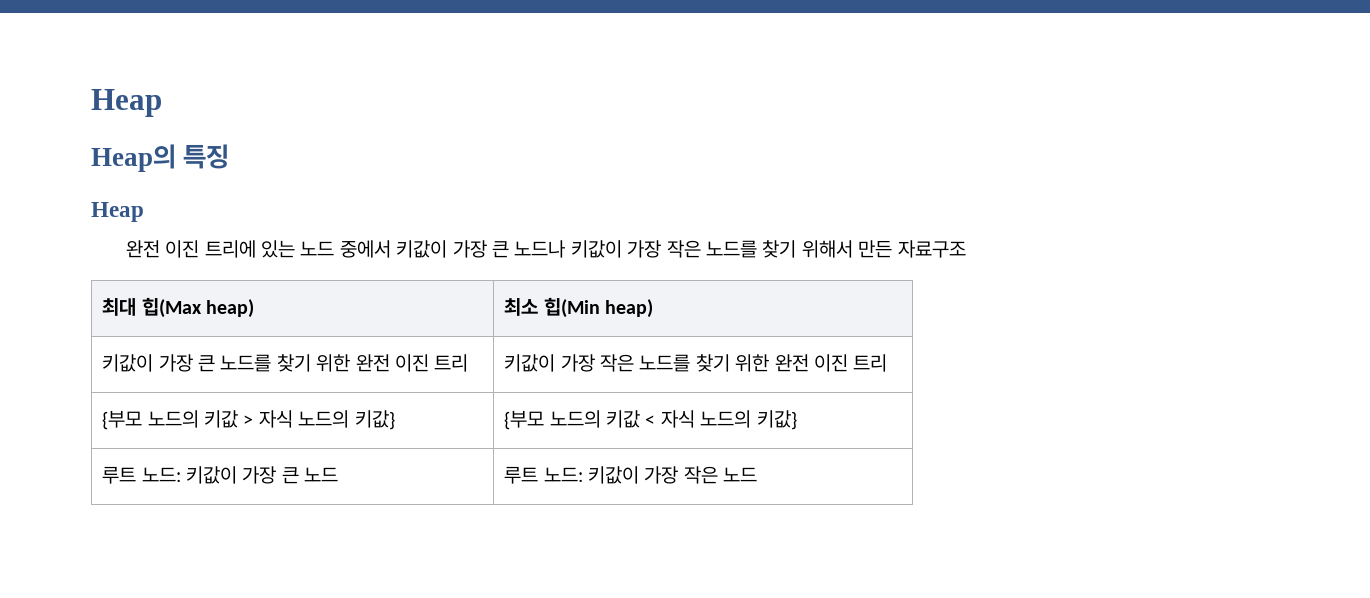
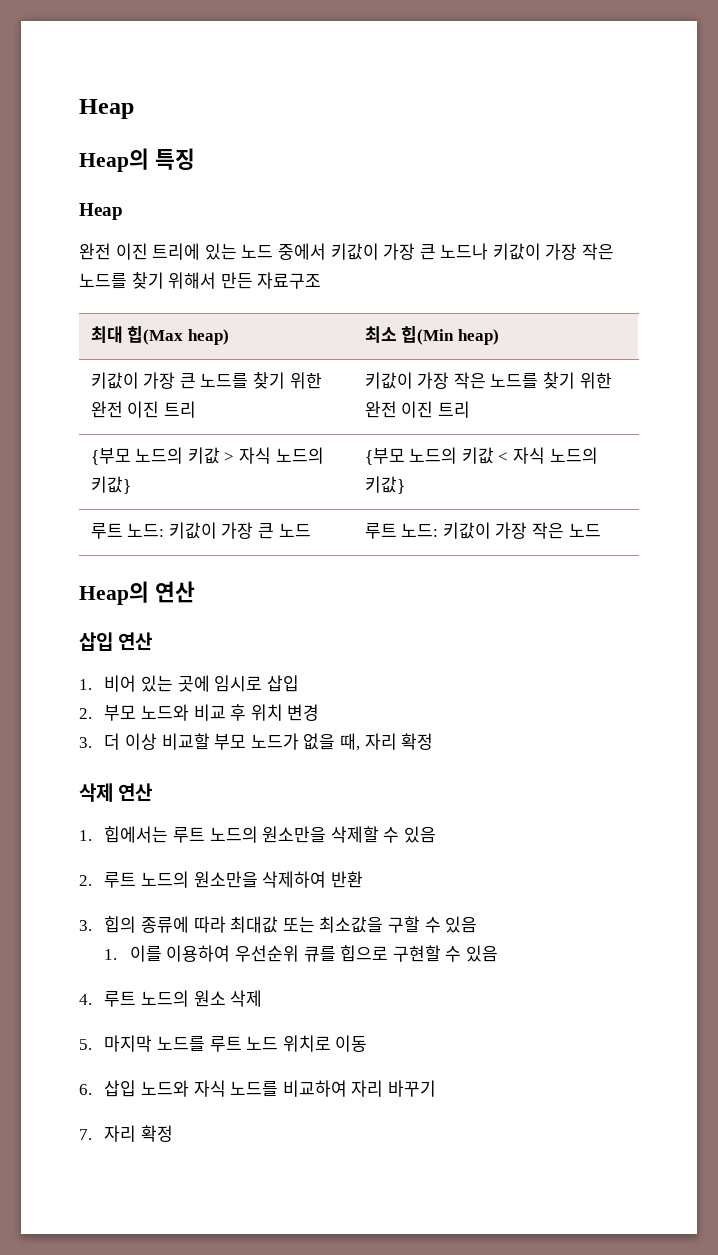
(758, 474) none -> [79,581,195,605] [79,632,153,651] [79,675,299,692] [79,704,320,721] [79,733,434,751] [79,783,153,802] [79,826,436,843] [79,871,363,888] [79,916,478,933] [104,945,498,962] [79,990,263,1007] [79,1035,368,1052] [79,1080,436,1097] [79,1125,174,1142] // Heap의 연산 // 삽입 연산 // 1. 비어 있는 곳에 임시로 삽입 // 2. 부모 노드와 비교 후 위치 변경 // 3. 더 이상 비교할 부모 노드가 없을 때, 자리 확정 // 삭제 연산 // 1. 힙에서는 루트 노드의 원소만을 삭제할 수 있음 // 2. 루트 노드의 원소만을 삭제하여 반환 // 3. 힙의 종류에 따라 최대값 또는 최소값을 구할 수 있음 // 1. 이를 이용하여 우선순위 큐를 힙으로 구현할 수 있음 // 4. 루트 노드의 원소 삭제 // 5. 마지막 노드를 루트 노드 위치로 이동 // 6. 삽입 노드와 자식 노드를 비교하여 자리 바꾸기 // 7. 자리 확정

